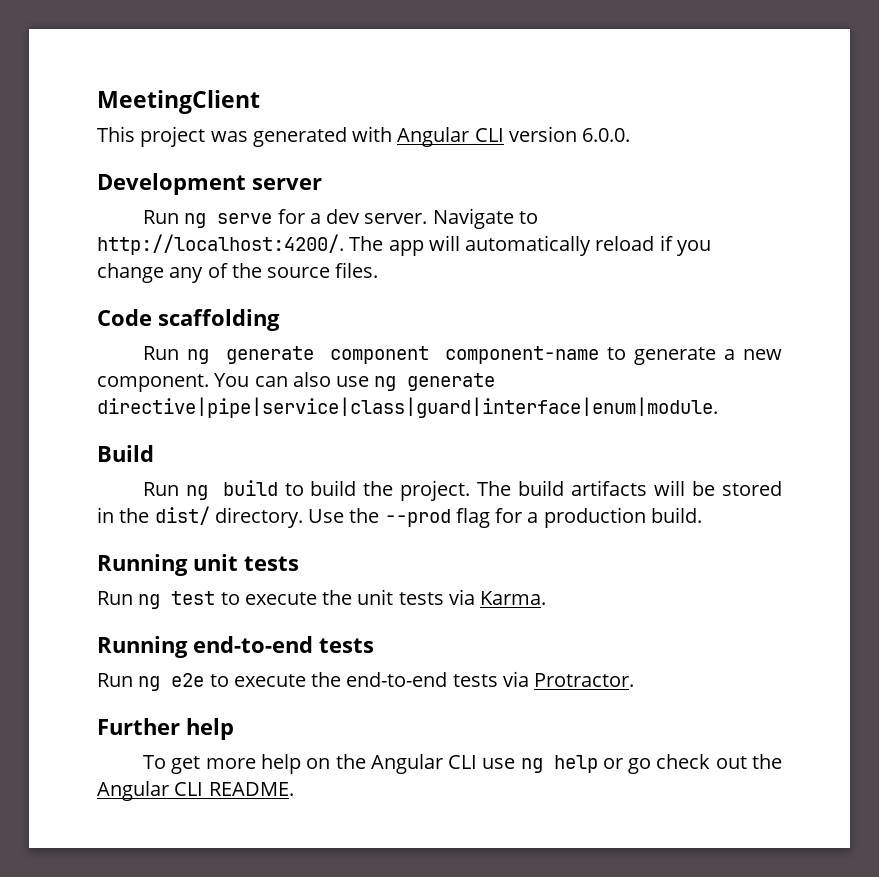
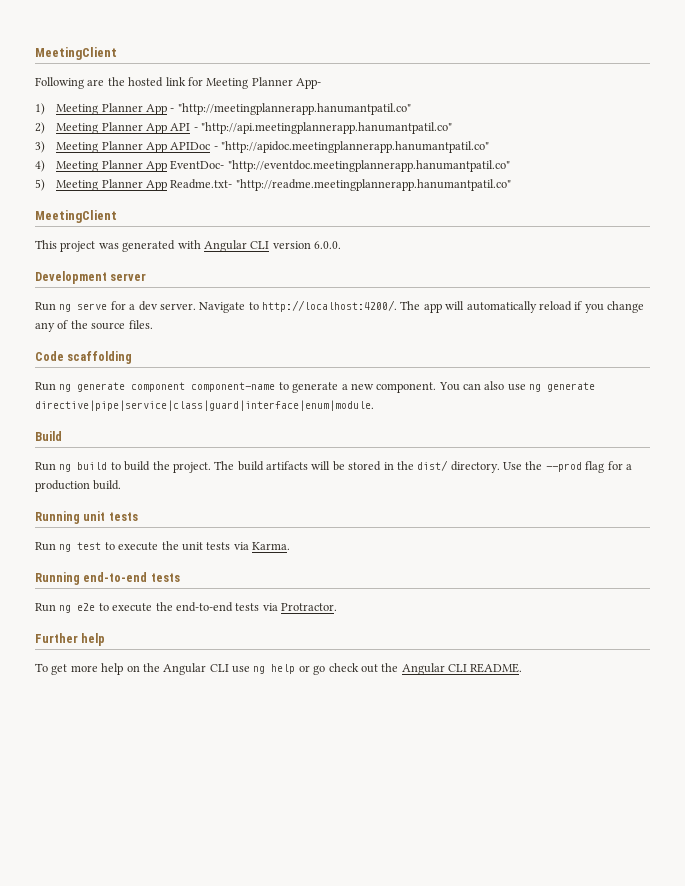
[97,90,260,114] MeetingClient -> [35,47,117,60] [35,77,321,89] [35,103,411,115] [35,122,452,134] [35,141,489,153] [35,160,510,172] [35,179,511,191] [35,210,117,223] MeetingClient // Following are the hosted link for Meeting Planner App- // 1) Meeting Planner App - "http://meetingplannerapp.hanumantpatil.co" // 2) Meeting Planner App API - "http://api.meetingplannerapp.hanumantpatil.co" // 3) Meeting Planner App APIDoc - "http://apidoc.meetingplannerapp.hanumantpatil.co" // 4) Meeting Planner App EventDoc- "http://eventdoc.meetingplannerapp.hanumantpatil.co" // 5) Meeting Planner App Readme.txt- "http://readme.meetingplannerapp.hanumantpatil.co" // MeetingClient

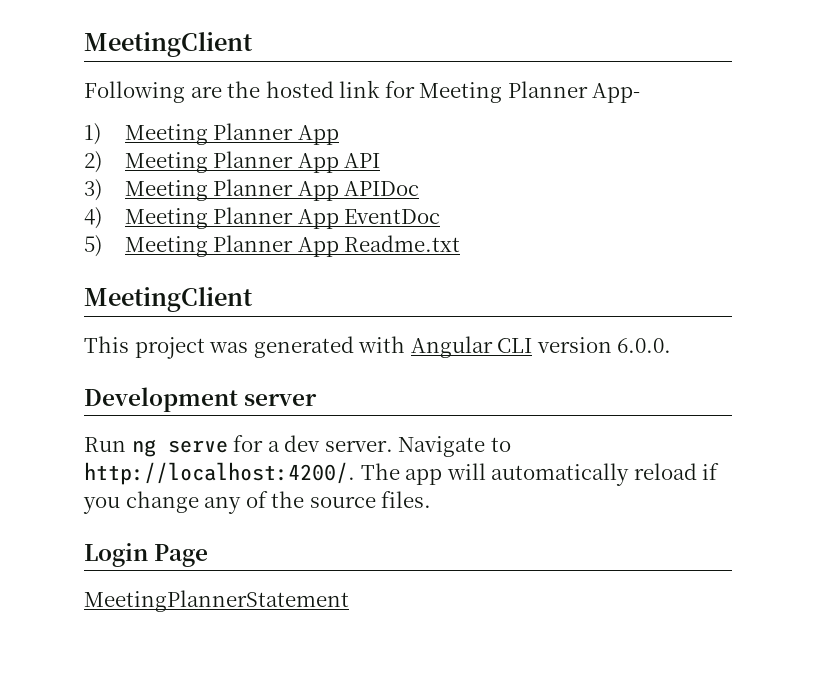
[170,103,411,115] - "http://meetingplannerapp.hanumantpatil.co" -> (339, 135) none
[193,122,452,134] - "http://api.meetingplannerapp.hanumantpatil.co" -> (381, 160) none
[213,141,489,153] - "http://apidoc.meetingplannerapp.hanumantpatil.co" -> (420, 188) none
[170,160,510,172] EventDoc- "http://eventdoc.meetingplannerapp.hanumantpatil.co" -> [344,209,441,224] EventDoc
[170,179,511,191] Readme.txt- "http://readme.meetingplannerapp.hanumantpatil.co" -> [344,235,461,252] Readme.txt
[35,351,133,364] [35,381,596,393] [35,400,374,411] [35,431,62,441] [35,460,632,473] [35,480,122,492] [35,511,138,524] [35,541,290,552] [35,572,180,585] [35,602,337,613] [35,633,106,646] [35,663,523,675] Code scaffolding // Run ng generate component component-name to generate a new component. You can also use ng generate directive|pipe|service|class|guard|interface|enum|module. // Build // Run ng build to build the project. The build artifacts will be stored in the dist/ directory. Use the --prod flag for a production build. // Running unit tests // Run ng test to execute the unit tests via Karma. // Running end-to-end tests // Run ng e2e to execute the end-to-end tests via Protractor. // Further help // To get more help on the Angular CLI use ng help or go check out the Angular CLI README. -> [84,543,209,567] [84,590,349,612] Login Page // MeetingPlannerStatement

